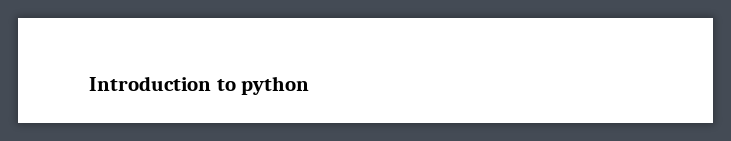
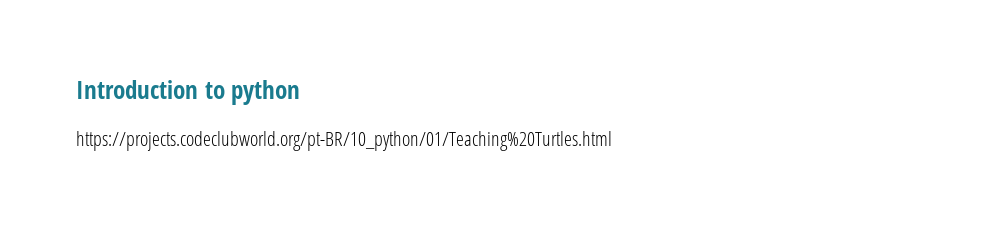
(310, 85) none -> [76,131,612,151] // https://projects.codeclubworld.org/pt-BR/10_python/01/Teaching%20Turtles.html

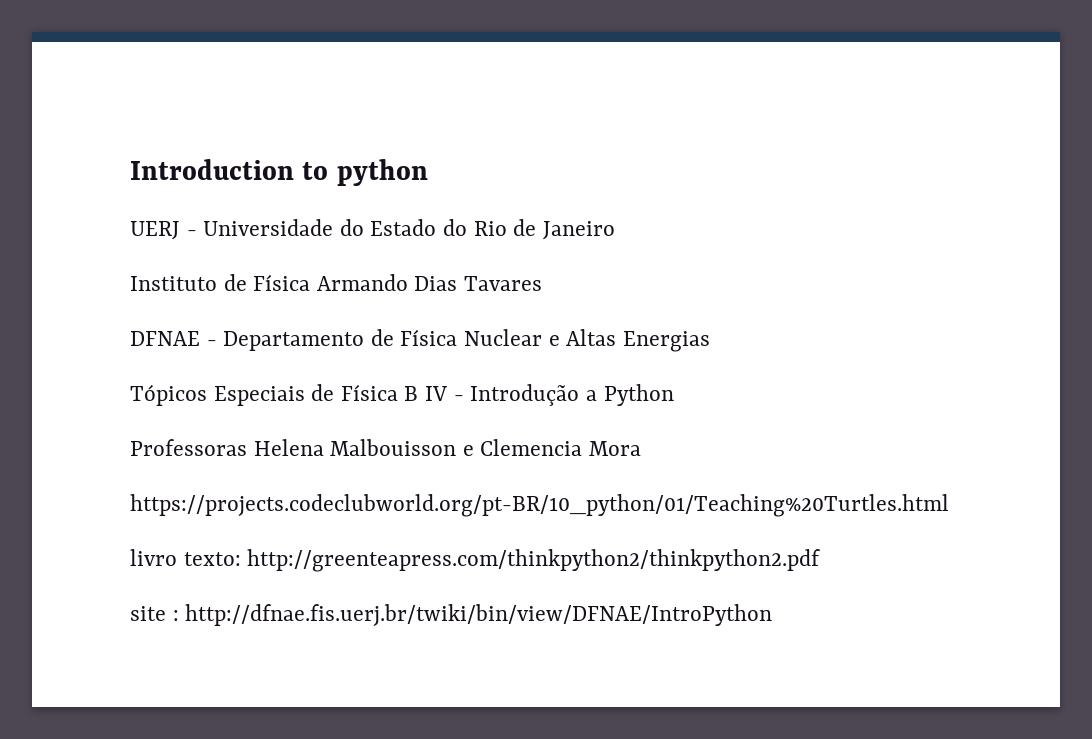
[76,131,612,151] https://projects.codeclubworld.org/pt-BR/10_python/01/Teaching%20Turtles.html -> [130,219,615,240] [130,274,543,291] [130,329,710,352] [130,384,674,406] [130,439,642,456] [130,494,949,517] [130,549,821,572] [130,604,773,626] UERJ - Universidade do Estado do Rio de Janeiro // Instituto de Física Armando Dias Tavares // DFNAE - Departamento de Física Nuclear e Altas Energias // Tópicos Especiais de Física B IV - Introdução a Python // Professoras Helena Malbouisson e Clemencia Mora // https://projects.codeclubworld.org/pt-BR/10_python/01/Teaching%20Turtles.html // livro texto: http://greenteapress.com/thinkpython2/thinkpython2.pdf // site : http://dfnae.fis.uerj.br/twiki/bin/view/DFNAE/IntroPython

